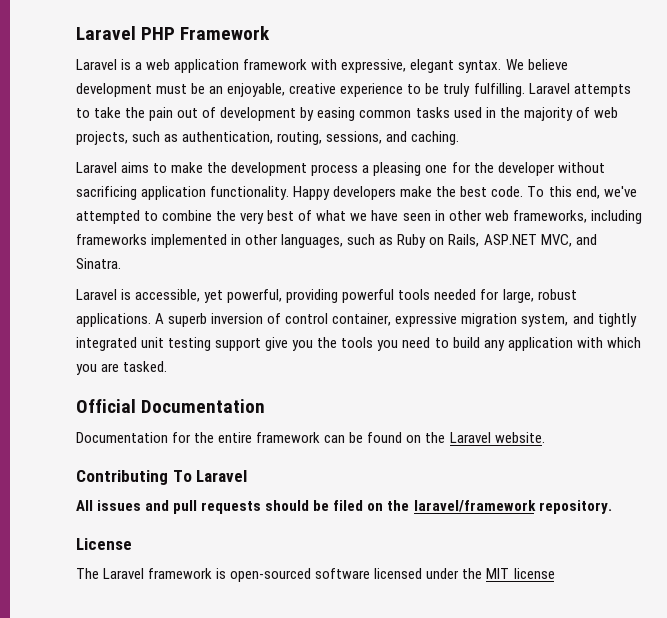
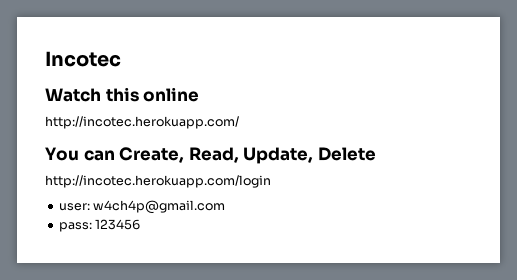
[76,26,271,40] [76,59,568,73] [76,83,631,97] [76,107,618,121] [76,131,460,145] [76,162,605,176] [76,186,637,200] [76,210,642,224] [76,234,597,248] [76,258,121,269] [76,289,577,303] [76,313,637,327] [76,337,641,351] [76,361,168,375] [76,399,266,413] [76,432,545,443] [76,470,248,485] [76,500,612,514] [76,538,132,550] [76,568,555,582] Laravel PHP Framework // Laravel is a web application framework with expressive, elegant syntax. We believe development must be an enjoyable, creative experience to be truly fulfilling. Laravel attempts to take the pain out of development by easing common tasks used in the majority of web projects, such as authentication, routing, sessions, and caching. // Laravel aims to make the development process a pleasing one for the developer without sacrificing application functionality. Happy developers make the best code. To this end, we've attempted to combine the very best of what we have seen in other web frameworks, including frameworks implemented in other languages, such as Ruby on Rails, ASP.NET MVC, and Sinatra. // Laravel is accessible, yet powerful, providing powerful tools needed for large, robust applications. A superb inversion of control container, expressive migration system, and tightly integrated unit testing support give you the tools you need to build any application with which you are tasked. // Official Documentation // Documentation for the entire framework can be found on the Laravel website. // Contributing To Laravel // All issues and pull requests should be filed on the laravel/framework repository. // License // The Laravel framework is open-sourced software licensed under the MIT license -> [45,51,121,67] [45,87,200,102] [45,116,239,129] [45,147,376,164] [45,175,271,188] [58,200,226,214] [58,219,141,232] Incotec // Watch this online // http://incotec.herokuapp.com/ // You can Create, Read, Update, Delete // http://incotec.herokuapp.com/login // user: w4ch4p@gmail.com // pass: 123456

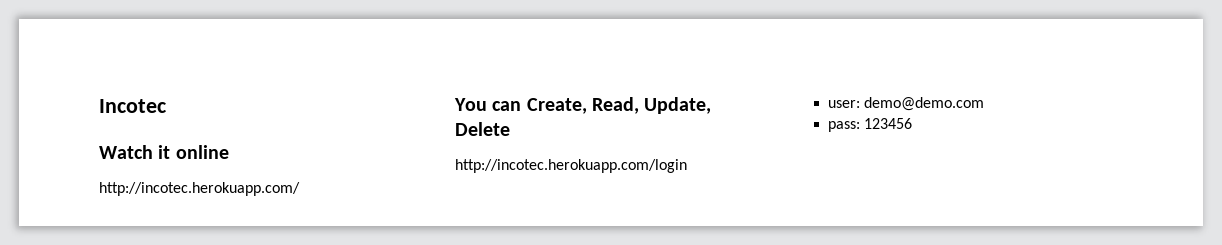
[105,87,139,102] this -> [158,145,171,159] it
[93,200,226,214] w4ch4p@gmail.com -> [864,97,985,111] demo@demo.com

